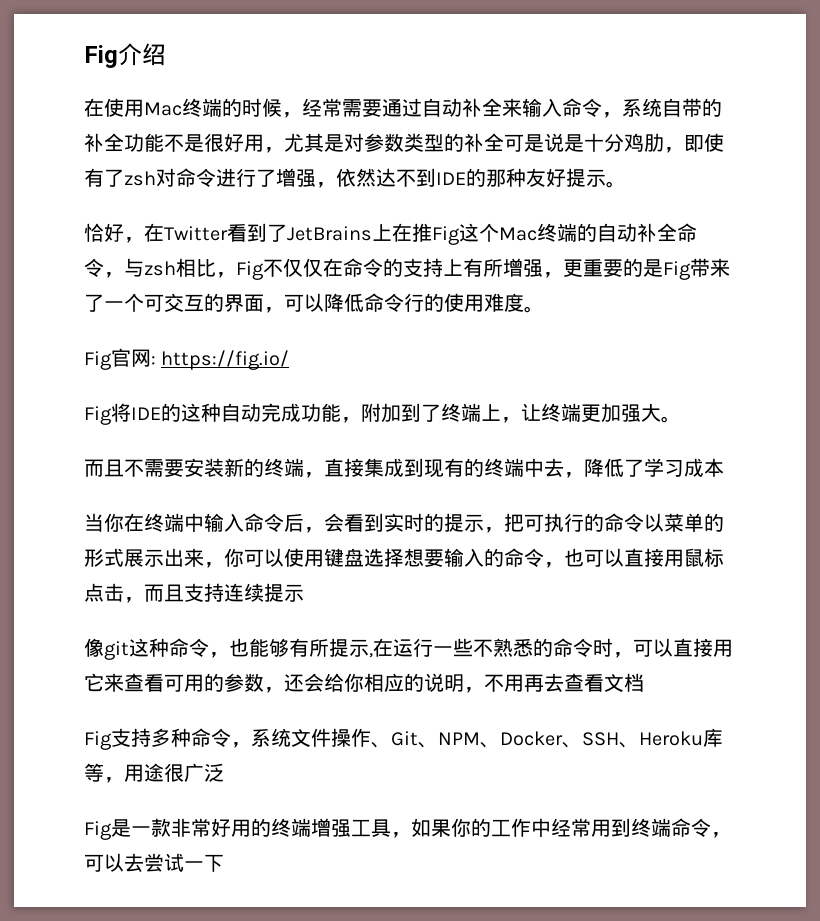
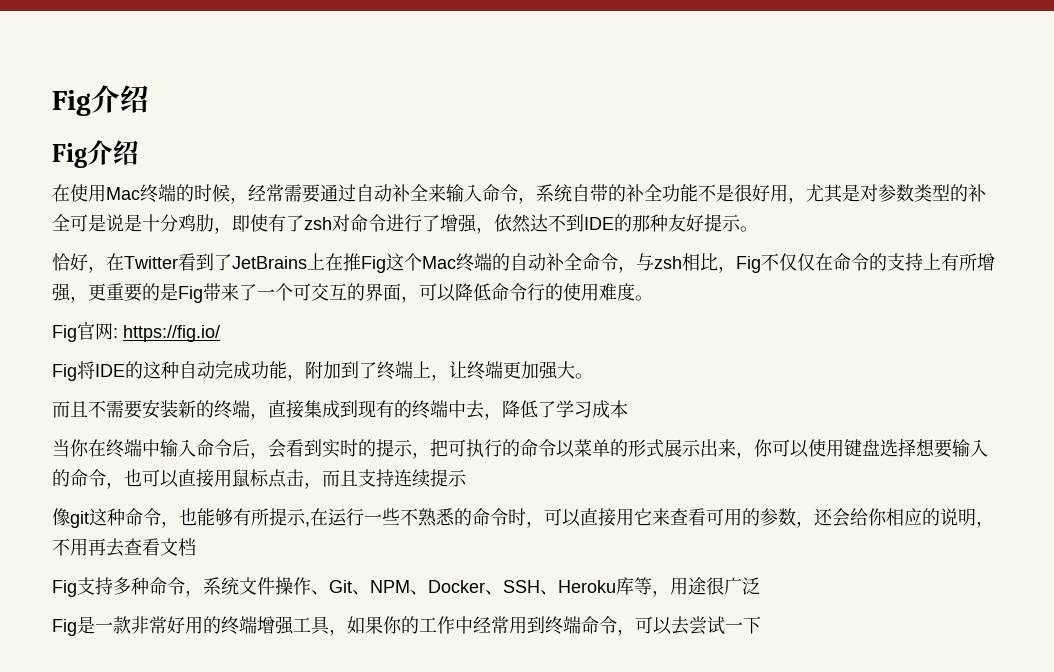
[84,43,166,68] Fig介绍 -> [52,85,149,116] [52,140,139,168] Fig介绍 // Fig介绍

